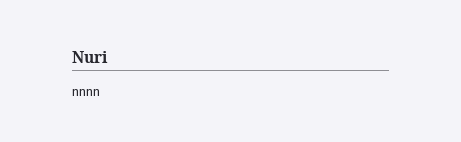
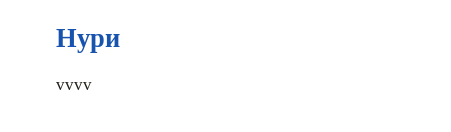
[72,51,108,63] [72,89,100,96] Nuri // nnnn -> [56,29,120,53] [56,82,92,90] Нури // vvvv

